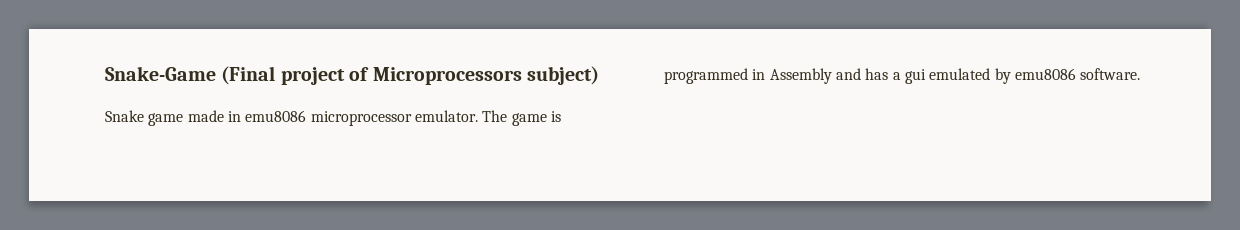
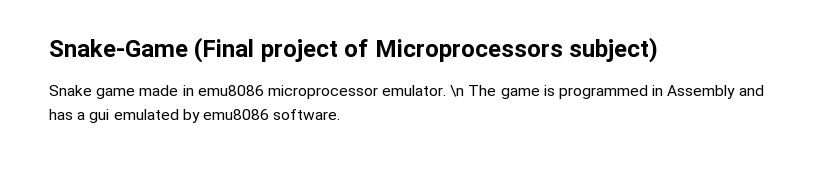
(478, 116) none -> [450,85,465,97] \n

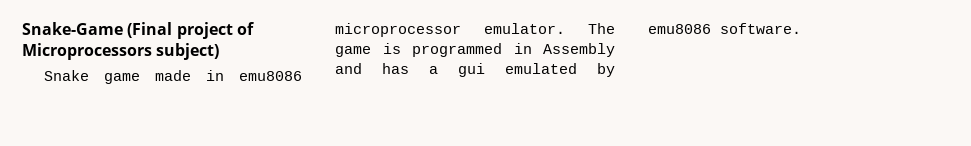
[450,85,465,97] \n -> (565, 28) none

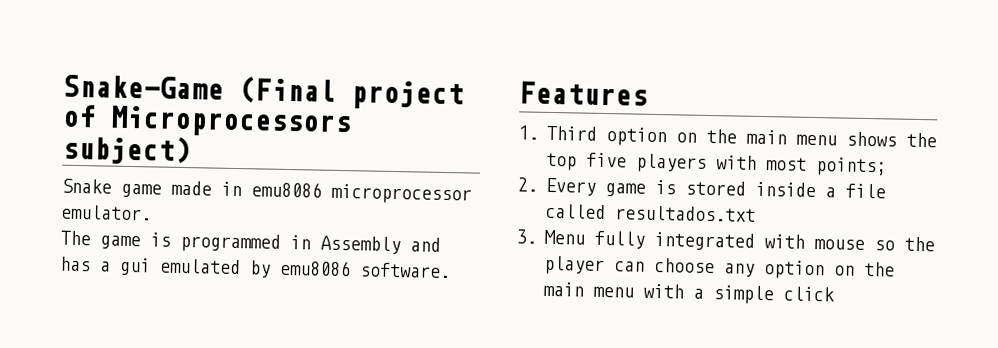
(565, 28) none -> (152, 212) //
(801, 28) none -> [519,81,648,106] [518,125,937,148] [545,152,887,177] [517,177,886,199] [544,203,756,222] [516,229,935,252] [543,255,895,280] [542,281,835,305] // Features // 1. Third option on the main menu shows the top five players with most points; // 2. Every game is stored inside a file called resultados.txt // 3. Menu fully integrated with mouse so the player can choose any option on the main menu with a simple click

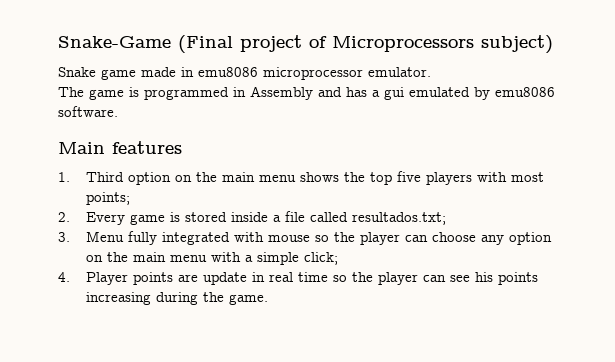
[519,81,648,106] Features -> [58,141,182,154] Main features
[614,205,756,222] resultados.txt -> [351,212,446,225] resultados.txt;
[782,286,835,302] click -> [303,252,338,265] [58,272,538,285] [85,292,268,305] click; // 4. Player points are update in real time so the player can see his points increasing during the game.

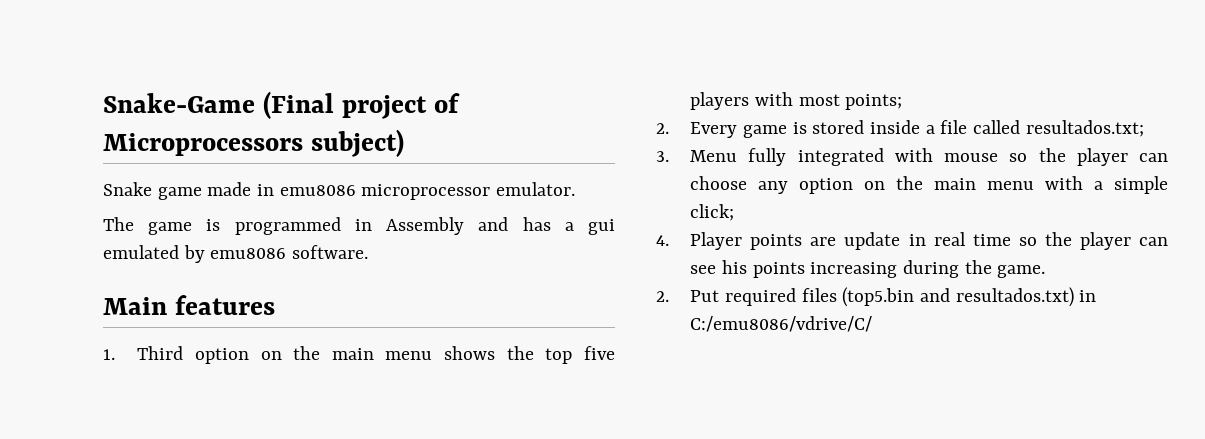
(268, 299) none -> [656,287,1097,307] [690,316,873,332] // 2. Put required files (top5.bin and resultados.txt) in C:/emu8086/vdrive/C/

